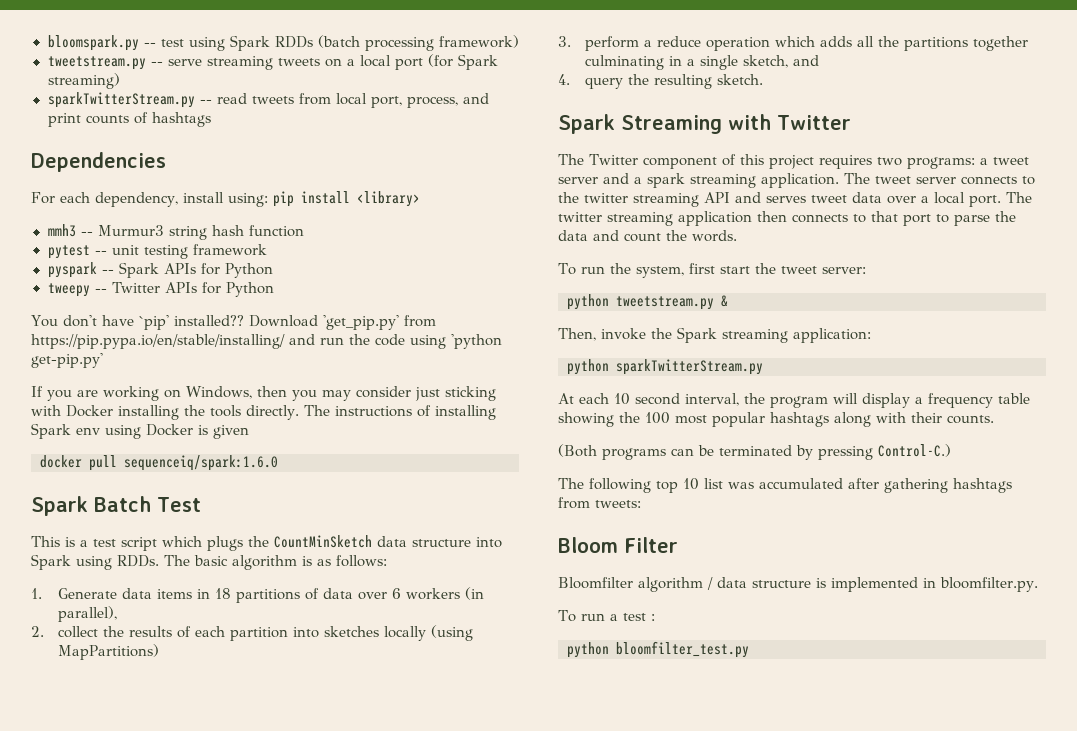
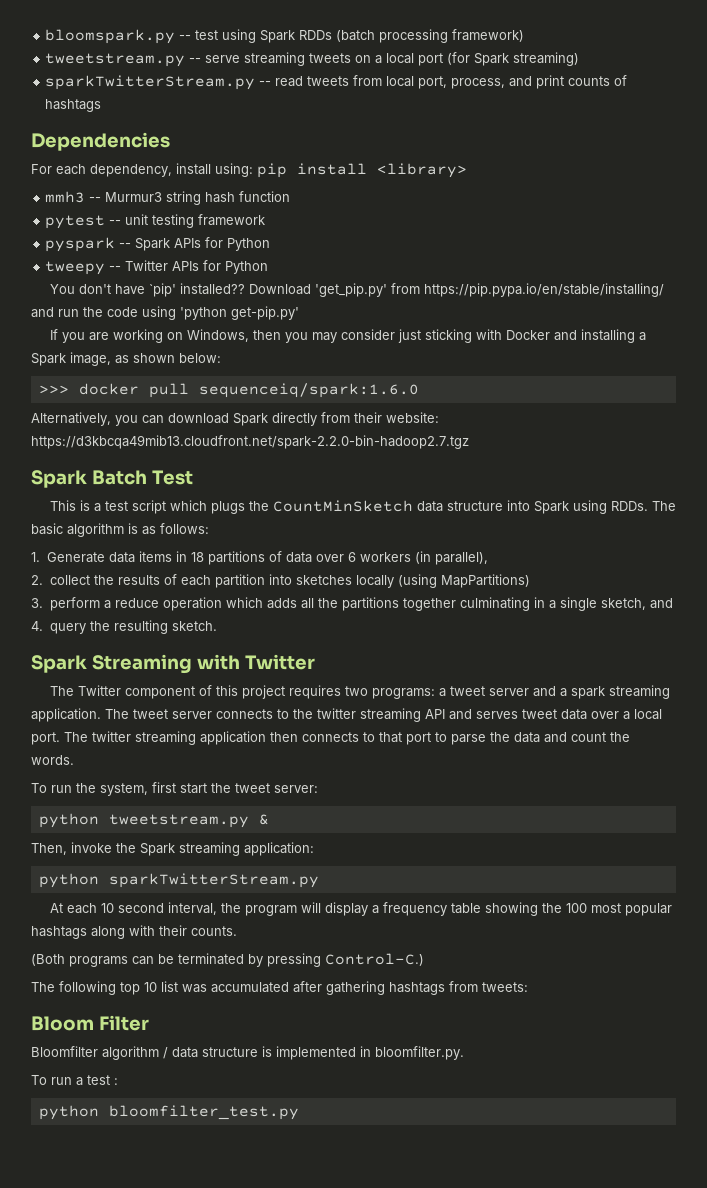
[118,405,496,420] [31,423,249,439] [40,455,278,471] installing the tools directly. The instructions of installing Spark env using Docker is given // docker pull sequenceiq/spark:1.6.0 -> [553,329,646,343] [31,352,221,366] [38,383,419,398] [31,412,439,426] [31,435,469,449] and installing a Spark image, as shown below: // >>> docker pull sequenceiq/spark:1.6.0 // Alternatively, you can download Spark directly from their website: https://d3kbcqa49mib13.cloudfront.net/spark-2.2.0-bin-hadoop2.7.tgz

